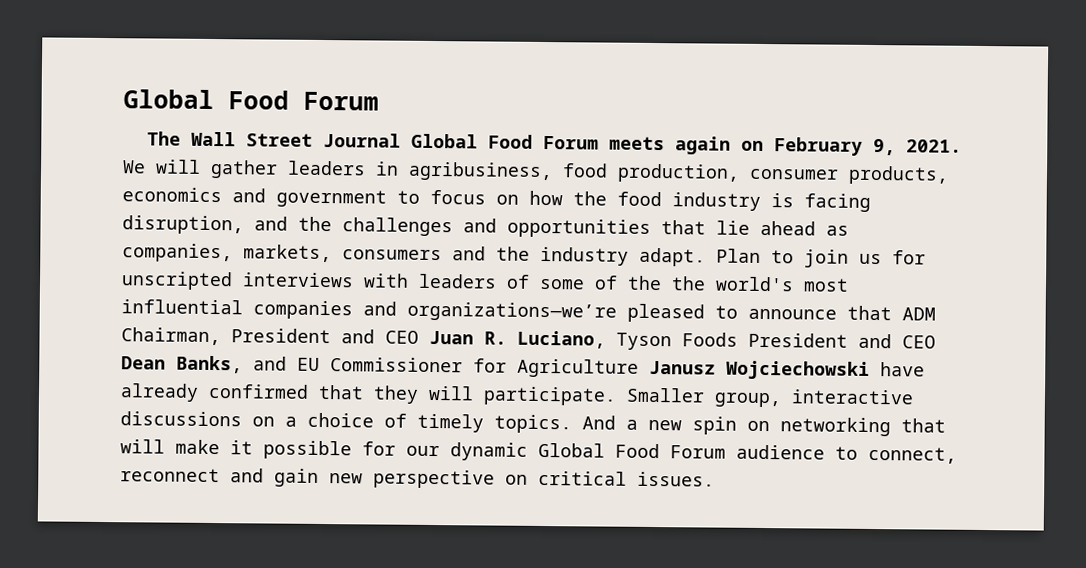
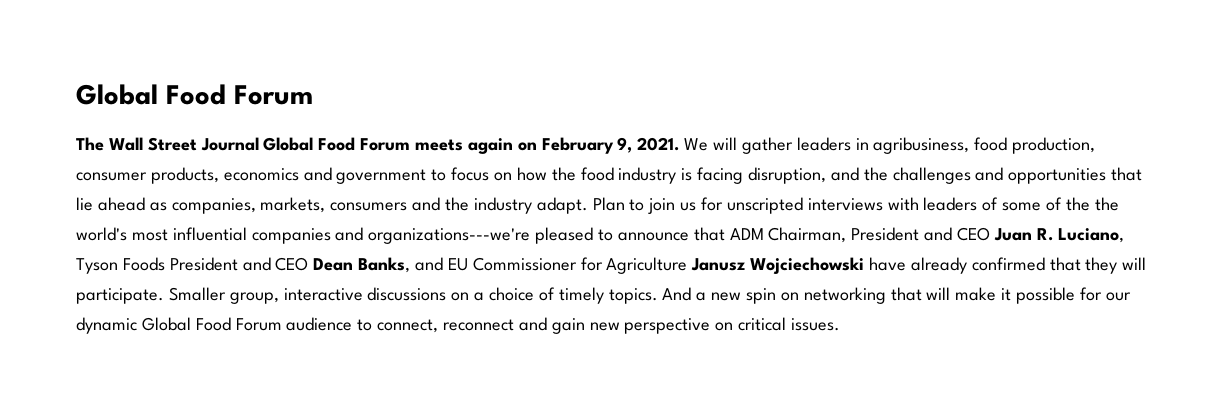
[407,301,617,322] organizations—we’re -> [368,228,531,244] organizations---we're

